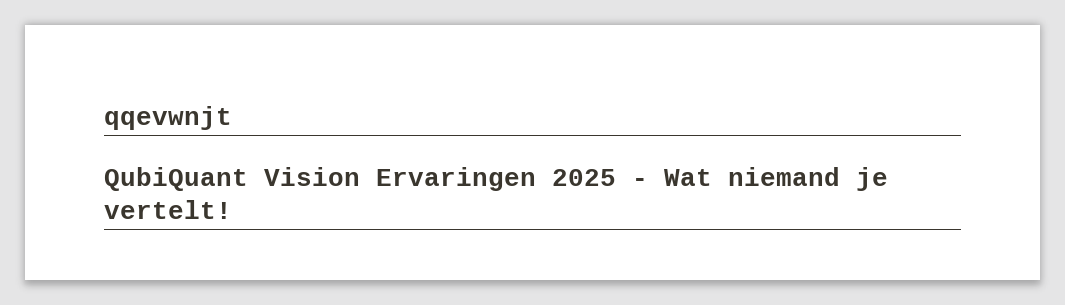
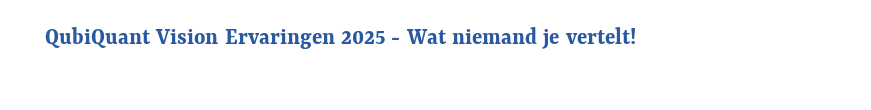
[104,106,232,130] qqevwnjt // -> (45, 37) none

